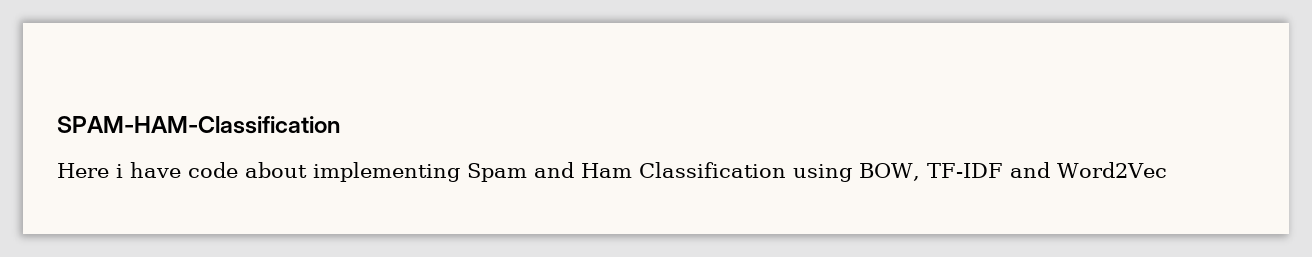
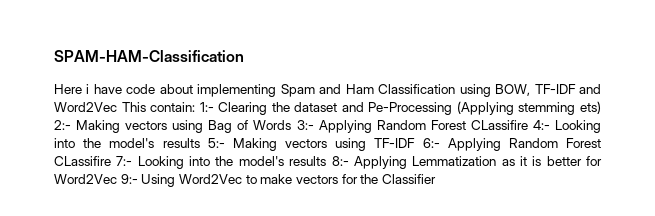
(1167, 170) none -> [121,101,601,115] [54,120,601,133] [54,138,602,151] [54,156,602,169] [54,174,436,187] This contain: 1:- Clearing the dataset and Pe-Processing (Applying stemming ets) 2:- Making vectors using Bag of Words 3:- Applying Random Forest CLassifire 4:- Looking into the model's results 5:- Making vectors using TF-IDF 6:- Applying Random Forest CLassifire 7:- Looking into the model's results 8:- Applying Lemmatization as it is better for Word2Vec 9:- Using Word2Vec to make vectors for the Classifier

